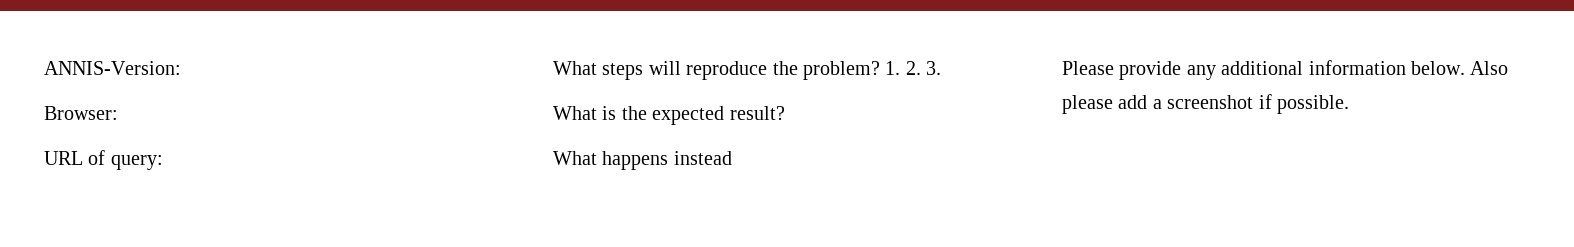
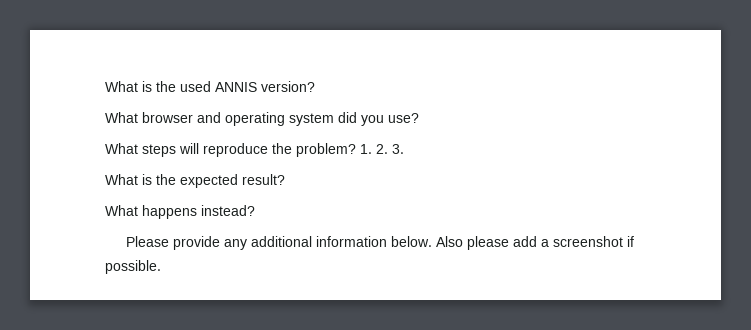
[44,61,181,75] [44,106,118,120] [44,150,163,170] ANNIS-Version: // Browser: // URL of query: -> [105,81,315,92] [105,112,419,126] What is the used ANNIS version? // What browser and operating system did you use?
[673,151,732,165] instead -> [201,205,255,216] instead?

